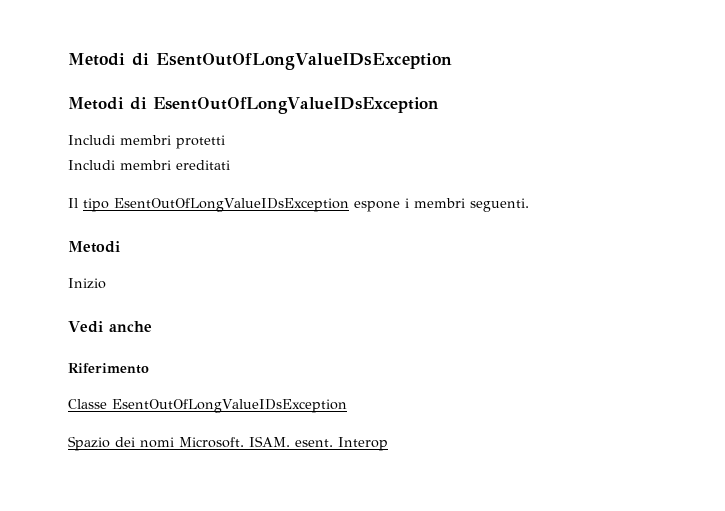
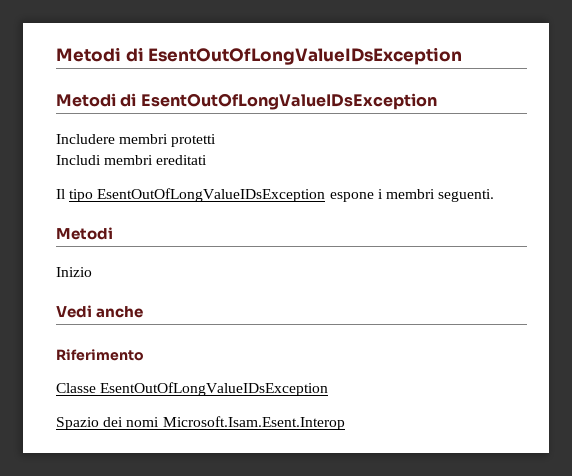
[68,135,115,145] Includi -> [56,134,115,144] Includere
[179,436,388,451] Microsoft. ISAM. esent. Interop -> [162,416,345,430] Microsoft.Isam.Esent.Interop

